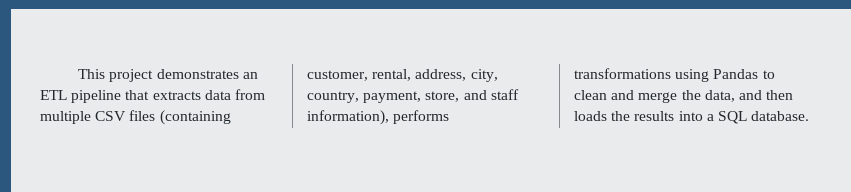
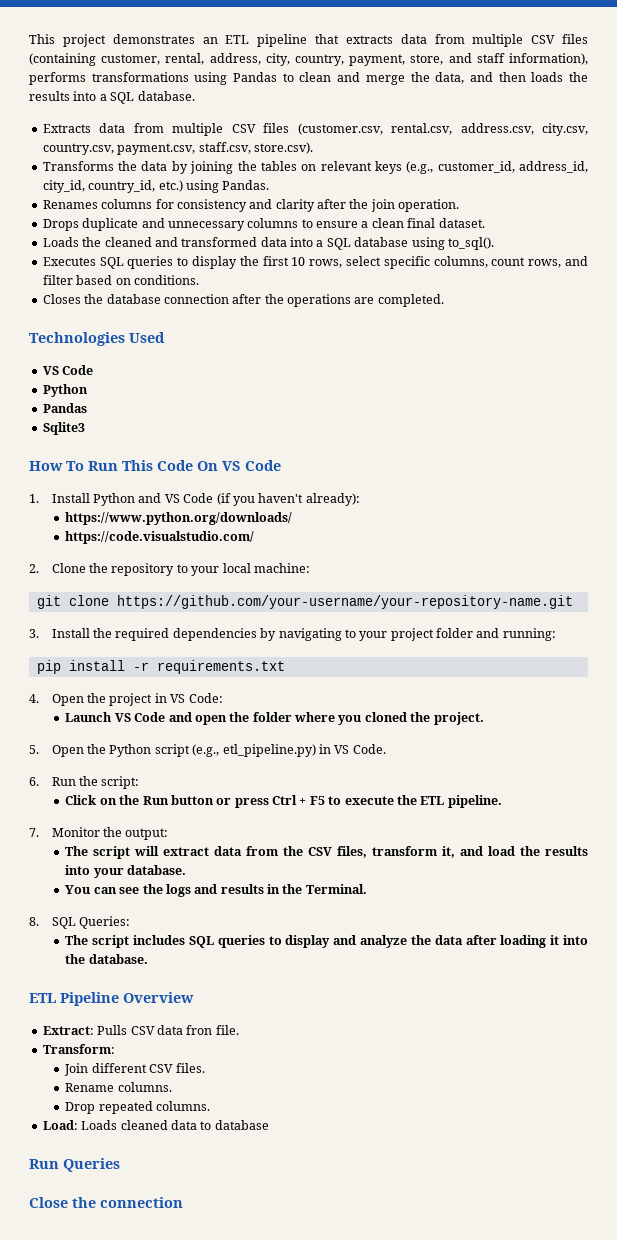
(810, 116) none -> [42,123,588,136] [42,142,313,155] [42,161,589,174] [42,180,270,193] [42,199,460,212] [42,218,485,231] [42,237,494,250] [42,256,589,269] [42,275,199,285] [42,294,444,307] [29,332,165,346] [42,365,94,375] [42,384,88,397] [42,403,87,413] [42,422,85,435] [29,460,281,471] [29,493,360,506] [65,512,293,525] [65,531,255,544] [29,563,310,576] [36,595,573,609] [29,628,556,641] [36,660,285,674] [29,693,223,706] [65,712,484,725] [29,744,386,757] [29,776,140,789] [65,795,502,808] [29,827,169,840] [65,846,588,859] [65,865,187,878] [65,884,367,897] [29,916,131,929] [65,935,588,948] [65,954,148,964] [29,992,194,1006] [42,1025,239,1035] [42,1044,115,1054] [64,1063,205,1076] [65,1082,172,1092] [65,1101,211,1114] [42,1120,269,1130] [29,1158,120,1172] [29,1197,183,1208] // Extracts data from multiple CSV files (customer.csv, rental.csv, address.csv, city.csv, country.csv, payment.csv, staff.csv, store.csv). // Transforms the data by joining the tables on relevant keys (e.g., customer_id, address_id, city_id, country_id, etc.) using Pandas. // Renames columns for consistency and clarity after the join operation. // Drops duplicate and unnecessary columns to ensure a clean final dataset. // Loads the cleaned and transformed data into a SQL database using to_sql(). // Executes SQL queries to display the first 10 rows, select specific columns, count rows, and filter based on conditions. // Closes the database connection after the operations are completed. // Technologies Used // VS Code // Python // Pandas // Sqlite3 // How To Run This Code On VS Code // 1. Install Python and VS Code (if you haven't already): // https://www.python.org/downloads/ // https://code.visualstudio.com/ // 2. Clone the repository to your local machine: // git clone https://github.com/your-username/your-repository-name.git // 3. Install the required dependencies by navigating to your project folder and running: // pip install -r requirements.txt // 4. Open the project in VS Code: // Launch VS Code and open the folder where you cloned the project. // 5. Open the Python script (e.g., etl_pipeline.py) in VS Code. // 6. Run the script: // Click on the Run button or press Ctrl + F5 to execute the ETL pipeline. // 7. Monitor the output: // The script will extract data from the CSV files, transform it, and load the results into your database. // You can see the logs and results in the Terminal. // 8. SQL Queries: // The script includes SQL queries to display and analyze the data after loading it into the database. // ETL Pipeline Overview // Extract: Pulls CSV data fron file. // Transform: // Join different CSV files. // Rename columns. // Drop repeated columns. // Load: Loads cleaned data to database // Run Queries // Close the connection

